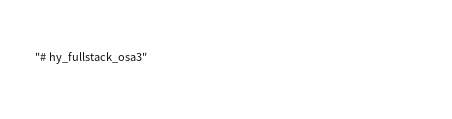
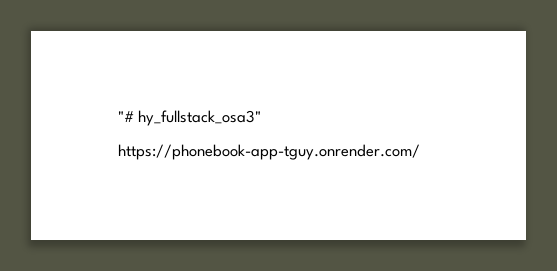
(147, 58) none -> [118,144,420,160] // https://phonebook-app-tguy.onrender.com/

